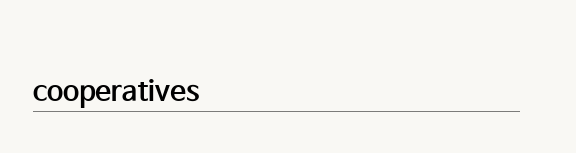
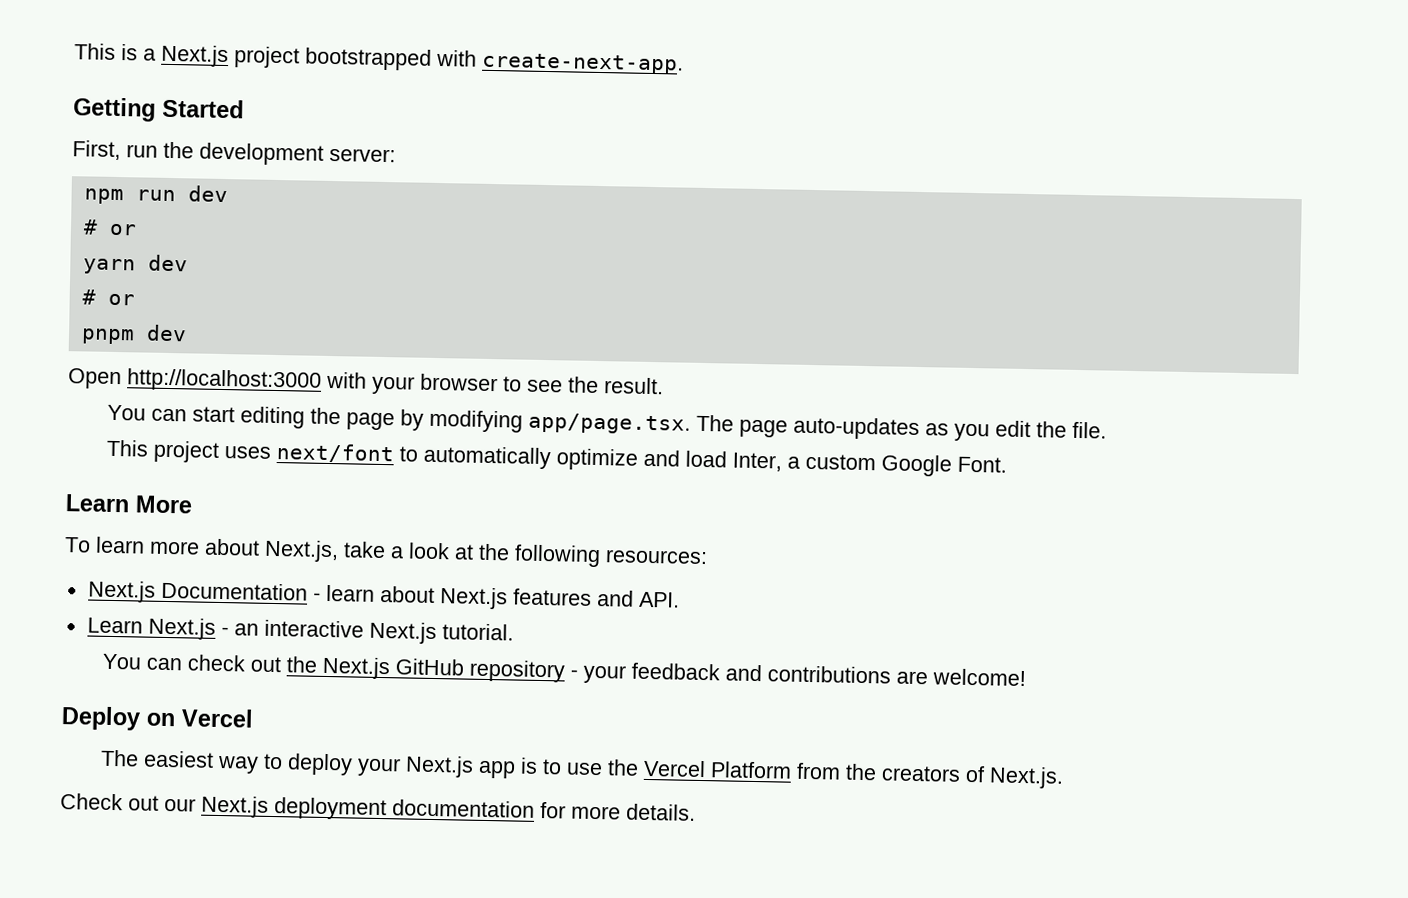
[33,79,199,108] cooperatives -> [74,43,684,75] [73,97,244,122] [72,140,396,166] [83,185,228,205] [82,219,137,236] [82,254,188,275] [81,289,135,306] [80,324,187,345] [68,368,664,395] [106,404,1107,442] [105,439,1007,477] [65,494,193,514] [64,536,708,568] [87,580,680,610] [86,617,514,645] [101,653,1026,687] [61,706,254,731] [99,749,1064,789] [60,793,696,821] This is a Next.js project bootstrapped with create-next-app. // Getting Started // First, run the development server: // npm run dev // # or // yarn dev // # or // pnpm dev // Open http://localhost:3000 with your browser to see the result. // You can start editing the page by modifying app/page.tsx. The page auto-updates as you edit the file. // This project uses next/font to automatically optimize and load Inter, a custom Google Font. // Learn More // To learn more about Next.js, take a look at the following resources: // Next.js Documentation - learn about Next.js features and API. // Learn Next.js - an interactive Next.js tutorial. // You can check out the Next.js GitHub repository - your feedback and contributions are welcome! // Deploy on Vercel // The easiest way to deploy your Next.js app is to use the Vercel Platform from the creators of Next.js. // Check out our Next.js deployment documentation for more details.

